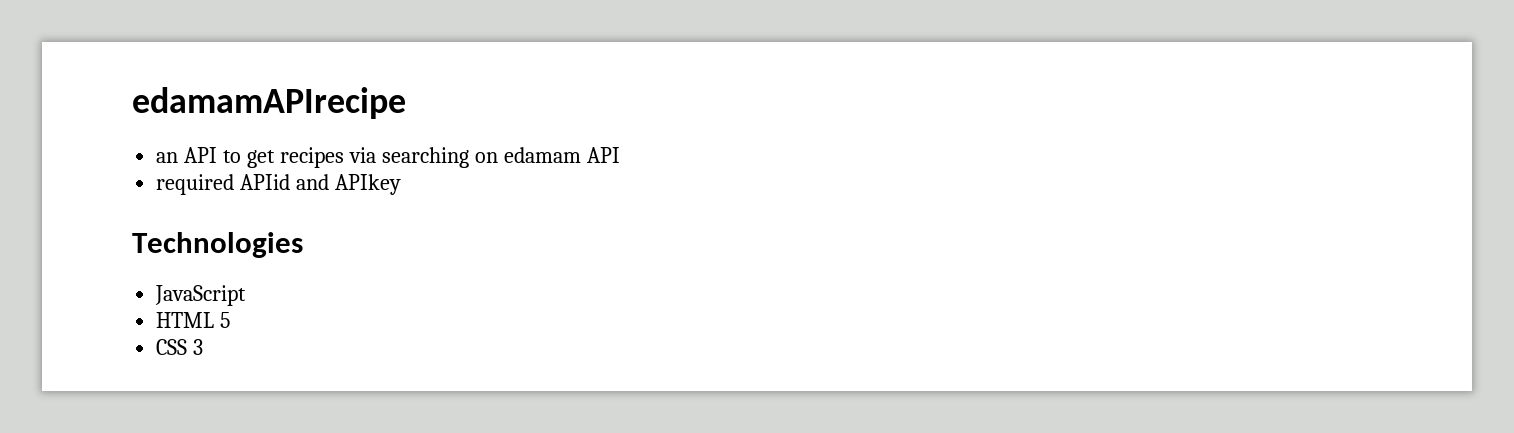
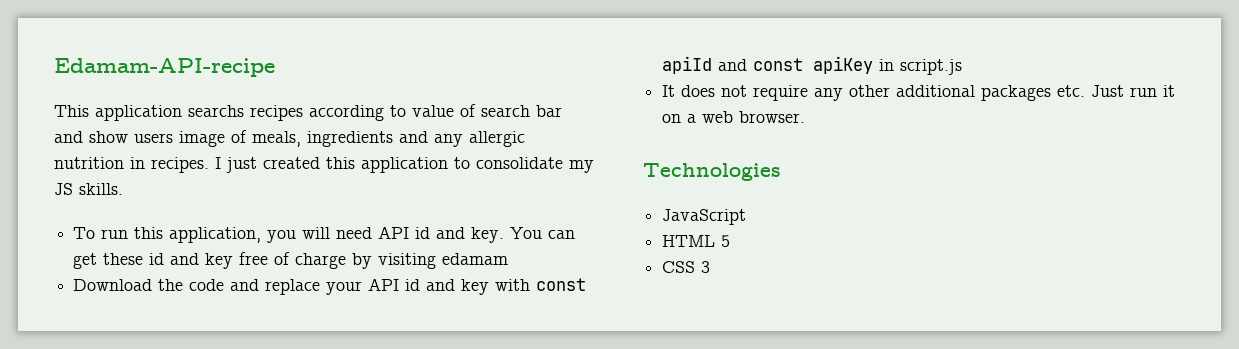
[132,87,406,119] [156,147,620,168] [156,174,402,195] edamamAPIrecipe // an API to get recipes via searching on edamam API // required APIid and APIkey -> [54,58,275,77] [54,104,562,121] [54,130,525,147] [54,157,594,173] [54,183,123,195] [73,226,576,243] [73,252,509,269] [73,278,587,295] [662,56,963,75] [662,85,1176,101] [662,111,806,123] Edamam-API-recipe // This application searchs recipes according to value of search bar and show users image of meals, ingredients and any allergic nutrition in recipes. I just created this application to consolidate my JS skills. // To run this application, you will need API id and key. You can get these id and key free of charge by visiting edamam // Download the code and replace your API id and key with const apiId and const apiKey in script.js // It does not require any other additional packages etc. Just run it on a web browser.

